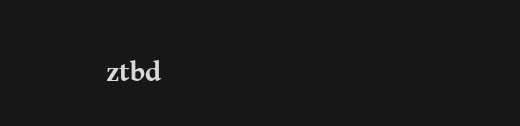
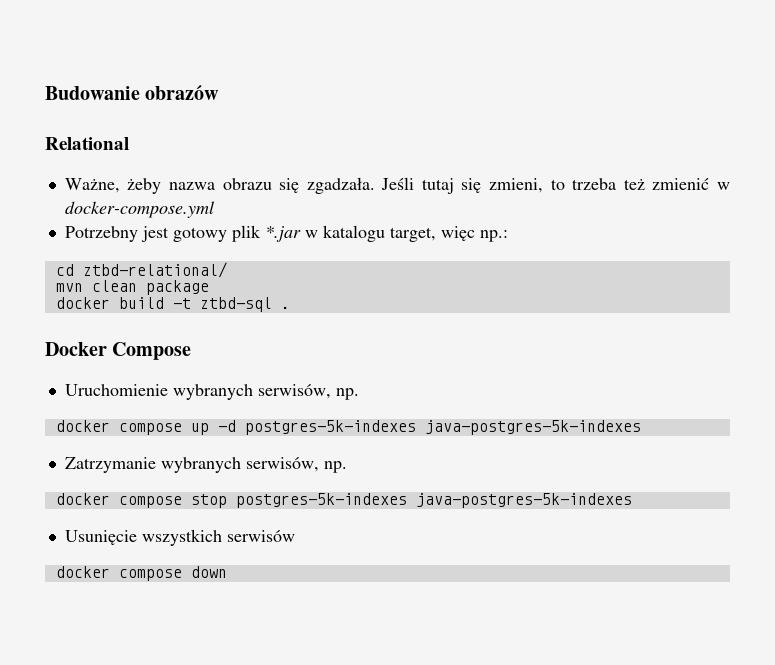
[106,60,162,81] ztbd -> [45,85,220,100] [45,137,129,150] [64,177,730,194] [64,201,215,218] [64,225,508,242] [55,262,227,278] [55,280,209,295] [55,297,290,312] [45,342,192,360] [64,384,359,400] [55,420,641,435] [64,457,347,473] [55,493,632,508] [64,529,295,546] [55,566,227,581] Budowanie obrazów // Relational // Ważne, żeby nazwa obrazu się zgadzała. Jeśli tutaj się zmieni, to trzeba też zmienić w docker-compose.yml // Potrzebny jest gotowy plik *.jar w katalogu target, więc np.: // cd ztbd-relational/ // mvn clean package // docker build -t ztbd-sql . // Docker Compose // Uruchomienie wybranych serwisów, np. // docker compose up -d postgres-5k-indexes java-postgres-5k-indexes // Zatrzymanie wybranych serwisów, np. // docker compose stop postgres-5k-indexes java-postgres-5k-indexes // Usunięcie wszystkich serwisów // docker compose down

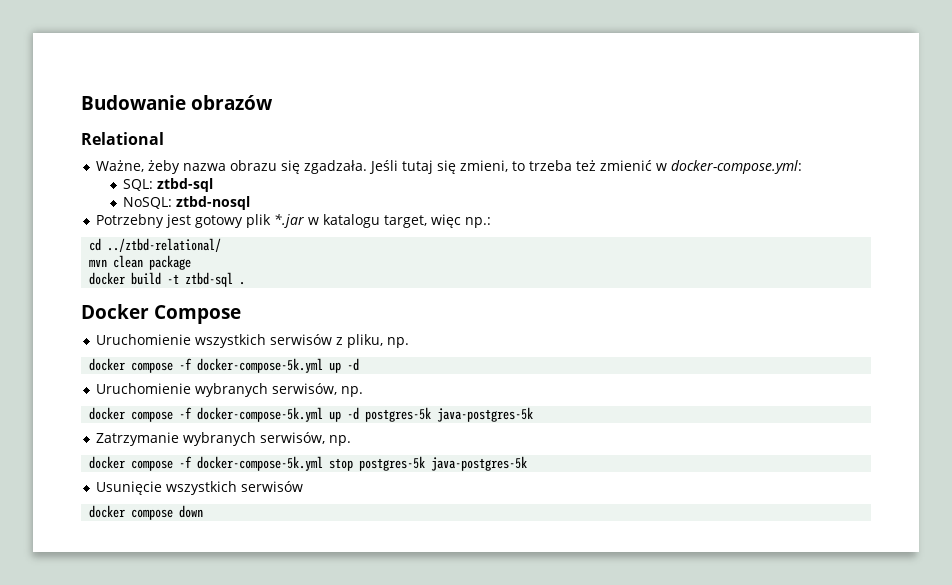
[64,201,215,218] docker-compose.yml -> [671,160,803,174] [123,178,214,192] [123,196,251,210] docker-compose.yml: // SQL: ztbd-sql // NoSQL: ztbd-nosql
[82,262,227,278] ztbd-relational/ -> [107,238,222,252] ../ztbd-relational/
(192, 351) none -> [96,334,410,348] [89,358,360,373] // Uruchomienie wszystkich serwisów z pliku, np. // docker compose -f docker-compose-5k.yml up -d
[190,420,641,435] up -d postgres-5k-indexes java-postgres-5k-indexes -> [179,407,534,422] -f docker-compose-5k.yml up -d postgres-5k java-postgres-5k
[190,493,632,508] stop postgres-5k-indexes java-postgres-5k-indexes -> [179,456,528,471] -f docker-compose-5k.yml stop postgres-5k java-postgres-5k

